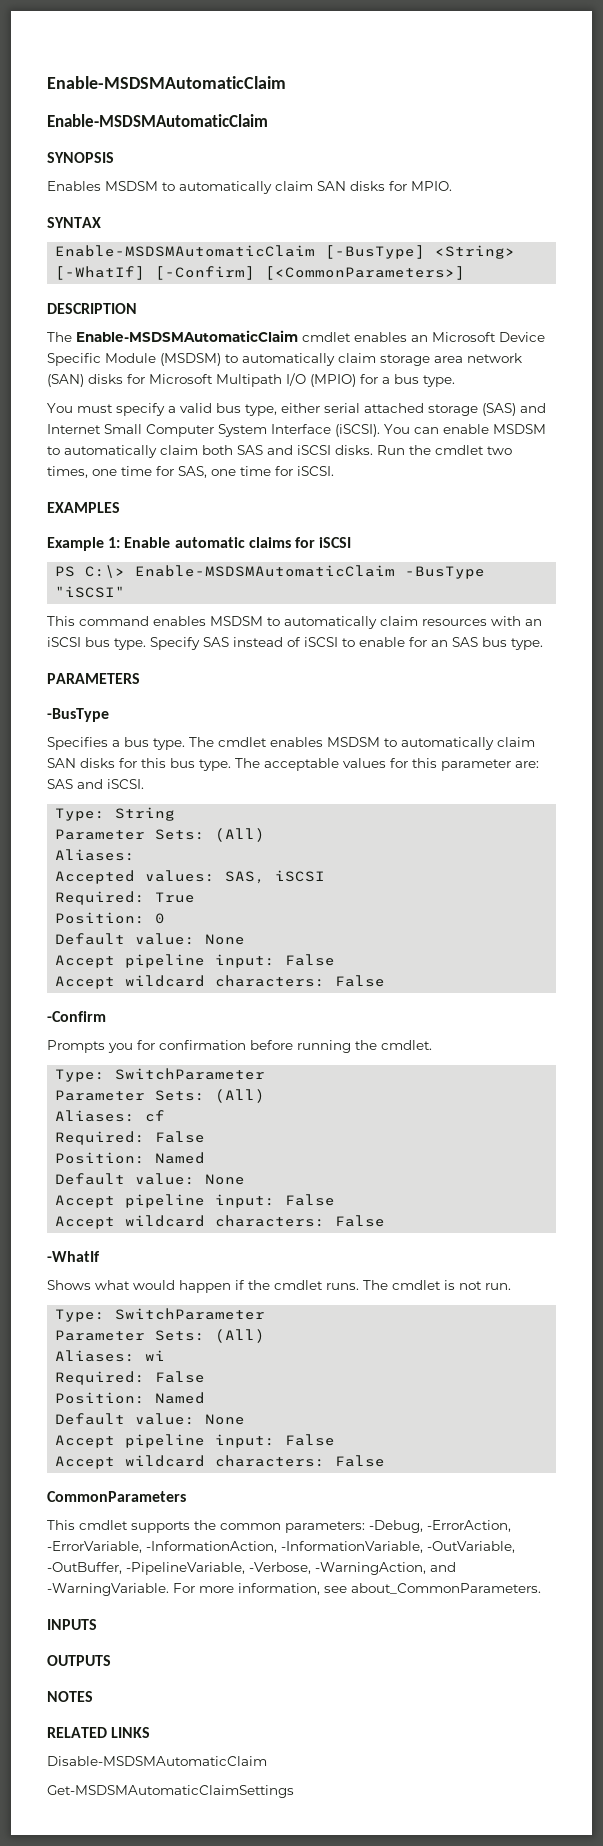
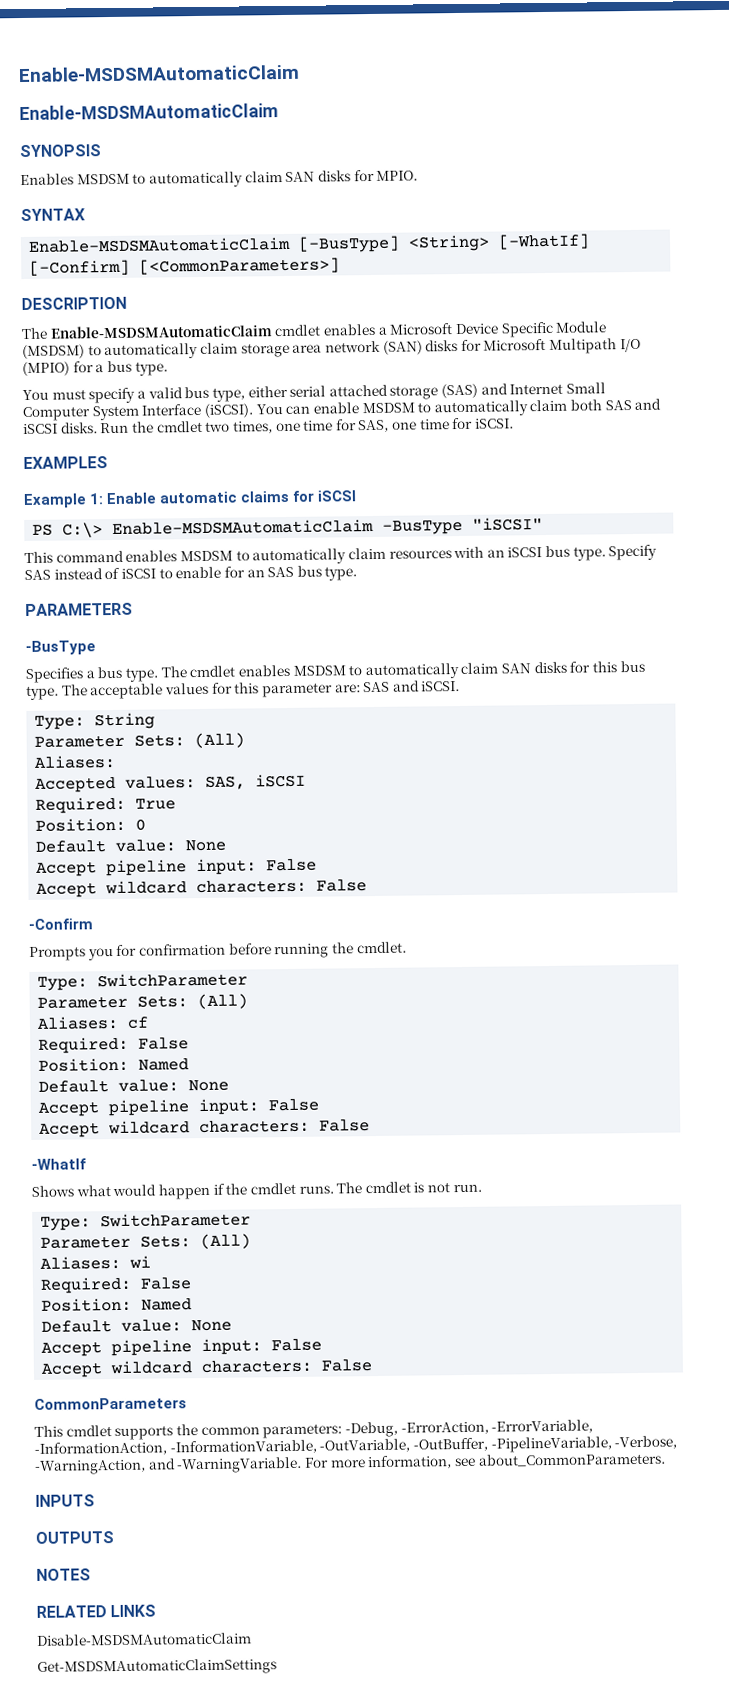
[411,335,428,342] an -> [377,326,388,335] a

